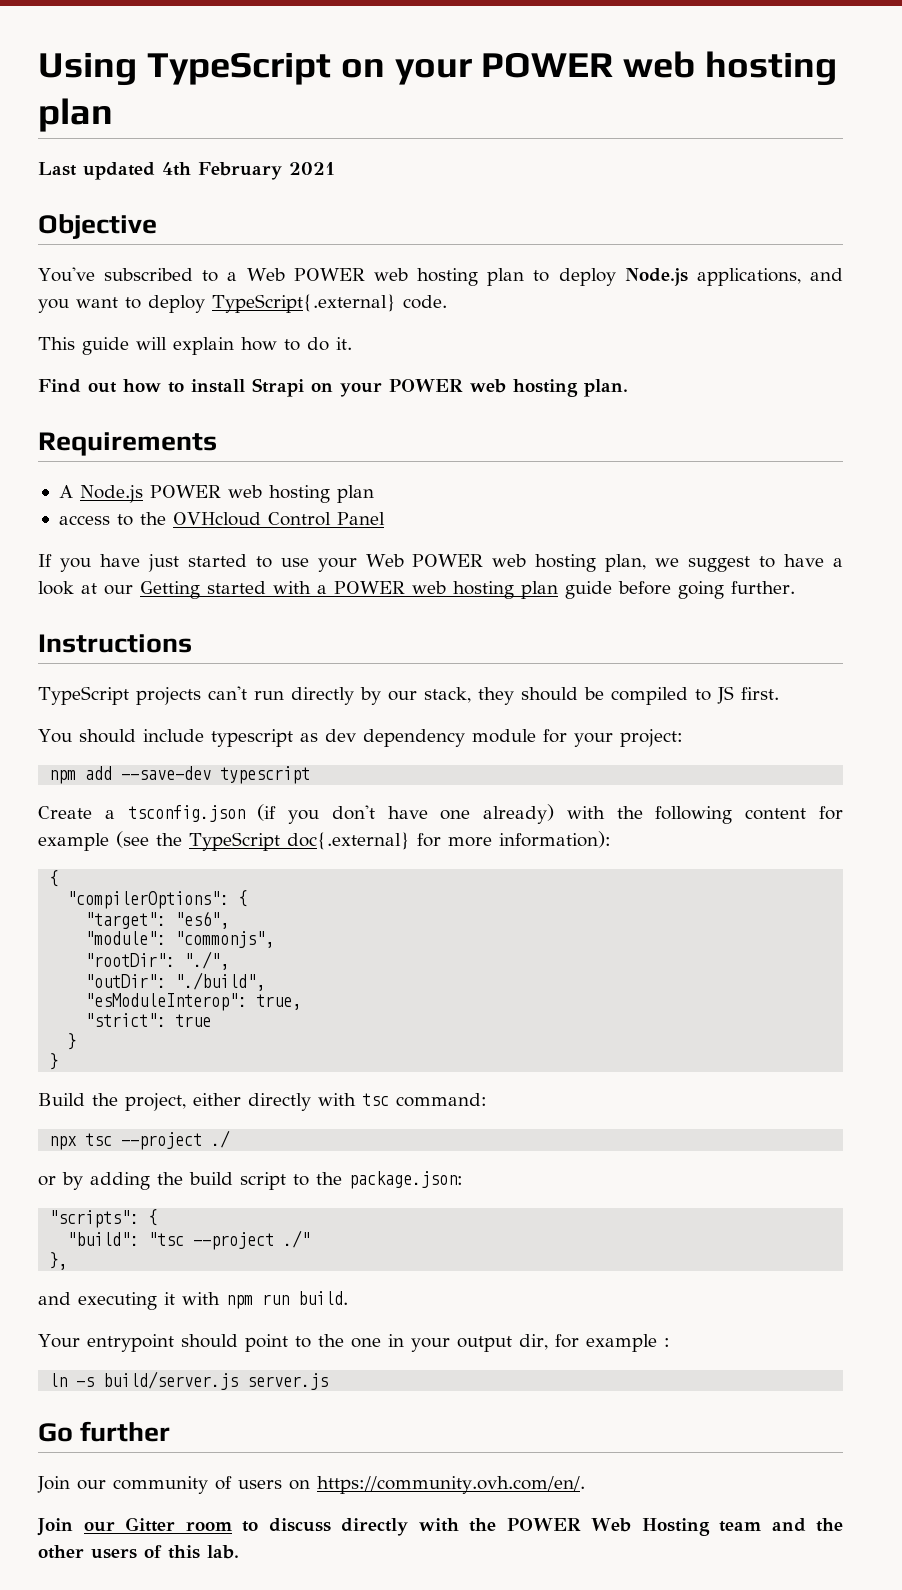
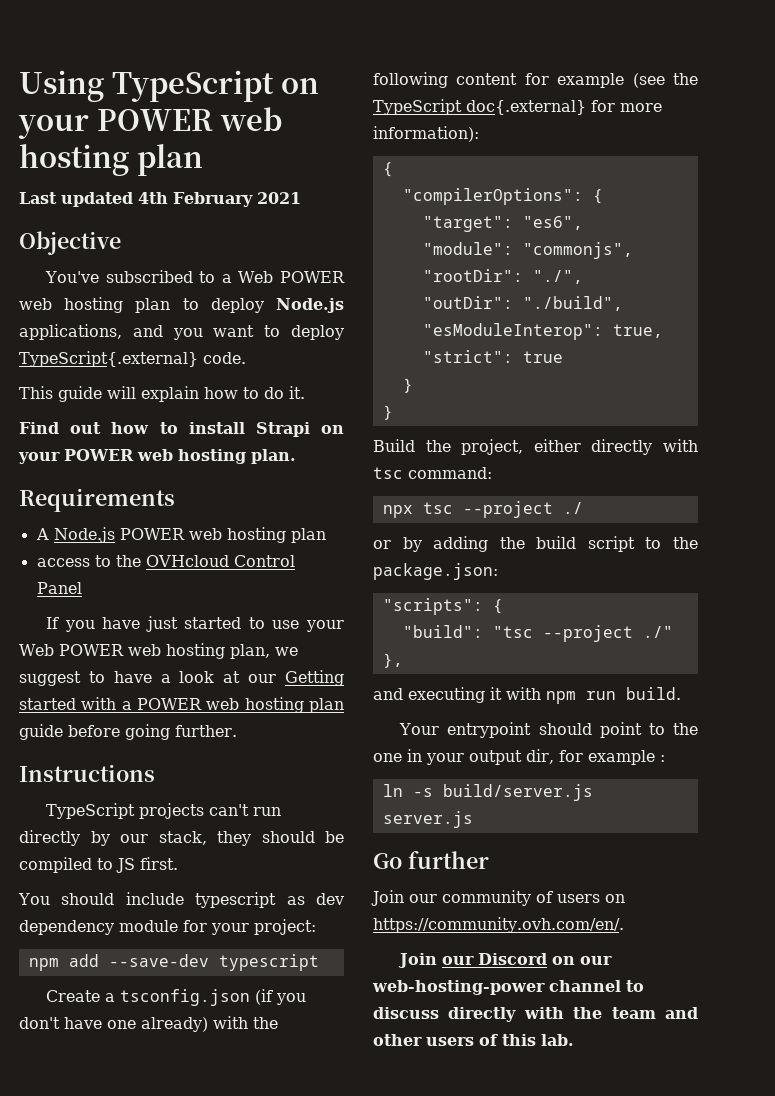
[125,1517,232,1532] Gitter room -> [478,953,613,965] [372,980,621,995] Discord on our web-hosting-power channel
[506,1518,710,1536] POWER Web Hosting -> (603, 1013) none
[815,1518,843,1532] the -> (698, 1013) none

